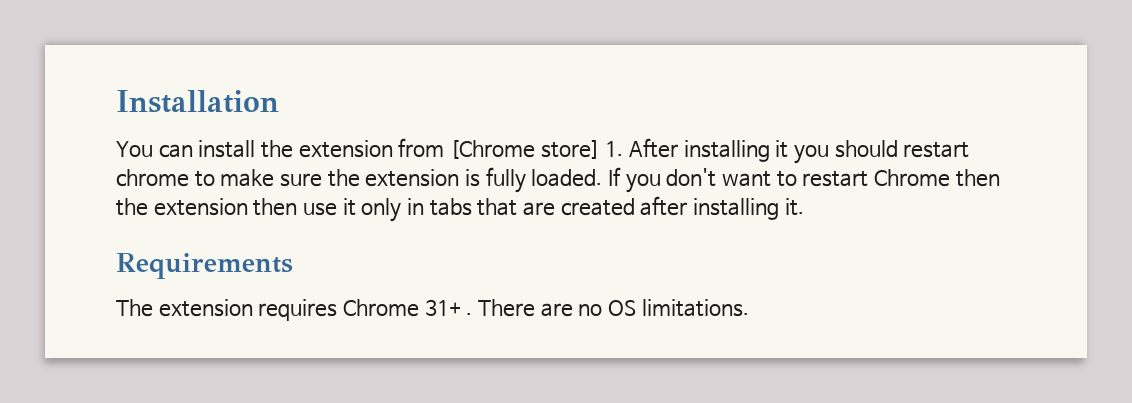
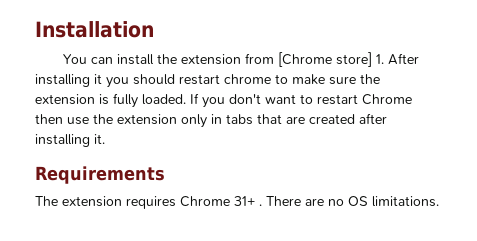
[116,198,356,216] the extension then use it -> [67,114,177,125] use the extension

